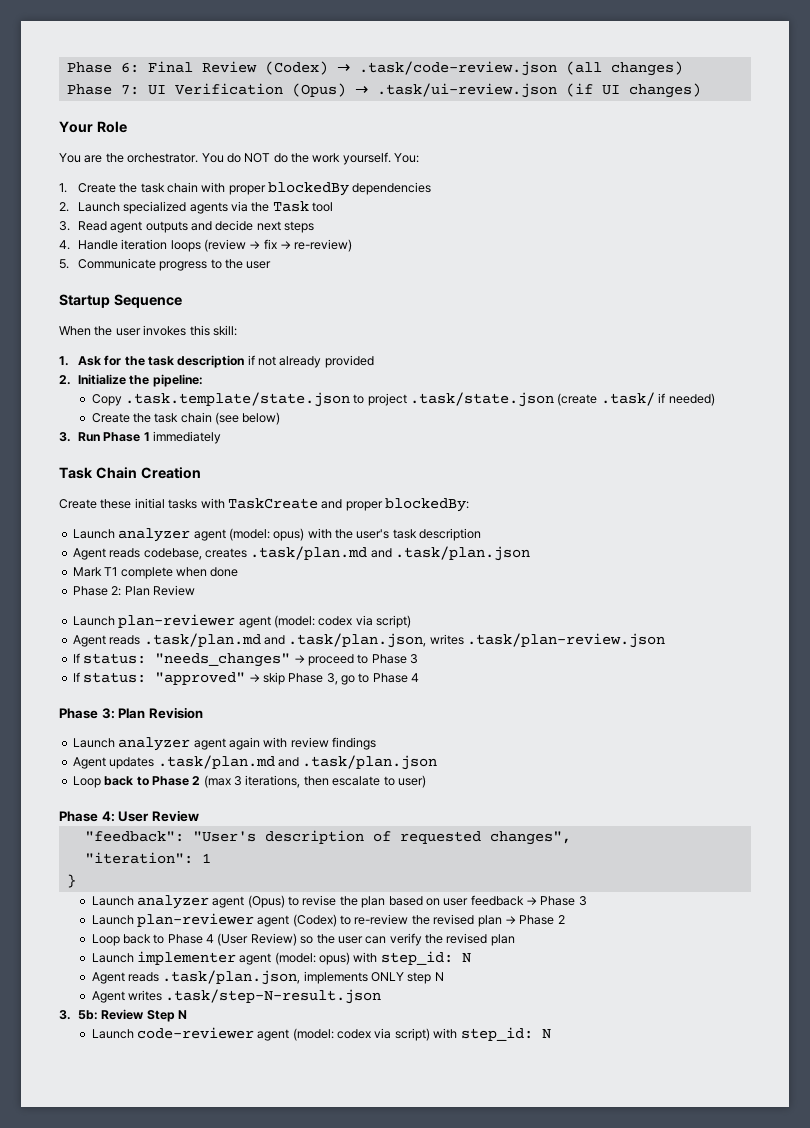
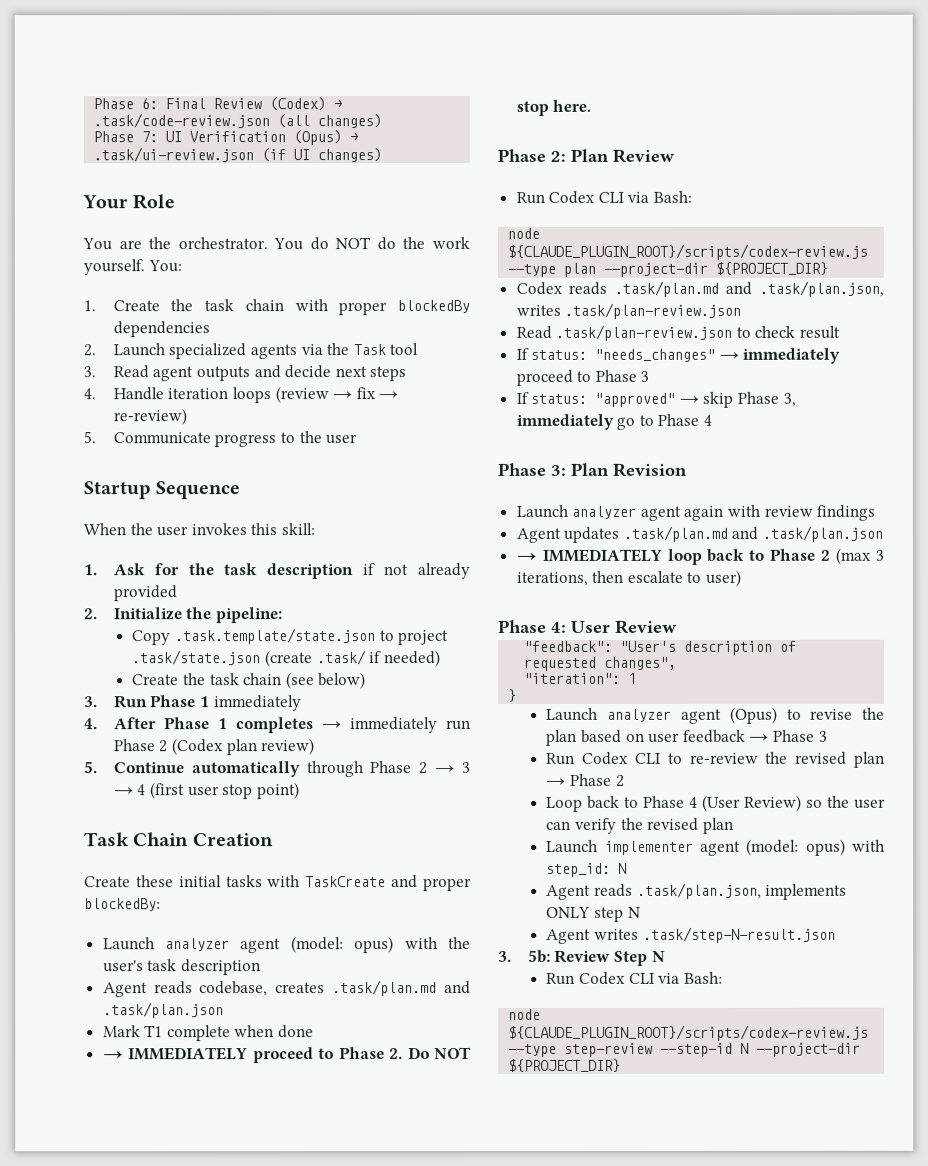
(221, 437) none -> [84,717,471,734] [113,738,316,756] [84,761,472,778] [113,782,300,800] // 4. After Phase 1 completes → immediately run Phase 2 (Codex plan review) // 5. Continue automatically through Phase 2 → 3 → 4 (first user stop point)
[72,585,195,596] [72,614,411,628] [72,635,106,647] Phase 2: Plan Review // Launch plan-reviewer agent (model: codex via script) // Agent -> [102,1046,472,1064] [515,99,592,116] [497,148,675,163] [515,190,693,204] [507,227,541,239] [507,243,869,260] [507,261,829,277] [515,281,563,295] → IMMEDIATELY proceed to Phase 2. Do NOT stop here. // Phase 2: Plan Review // Run Codex CLI via Bash: // node ${CLAUDE_PLUGIN_ROOT}/scripts/codex-review.js --type plan --project-dir ${PROJECT_DIR} // Codex
(665, 640) none -> [515,324,841,341] // Read .task/plan-review.json to check result
(305, 659) none -> [742,347,841,364] immediately
(338, 679) none -> [515,413,614,430] immediately
[72,776,101,788] Loop -> [515,548,702,565] → IMMEDIATELY loop
[91,913,337,927] Launch plan-reviewer agent (Codex) -> [546,751,662,765] Run Codex CLI
[91,1027,551,1041] Launch code-reviewer agent (model: codex via script) with step_id: N -> [546,971,723,985] [508,1008,542,1020] [508,1024,870,1041] [508,1042,862,1057] [508,1058,622,1072] Run Codex CLI via Bash: // node ${CLAUDE_PLUGIN_ROOT}/scripts/codex-review.js --type step-review --step-id N --project-dir ${PROJECT_DIR}

